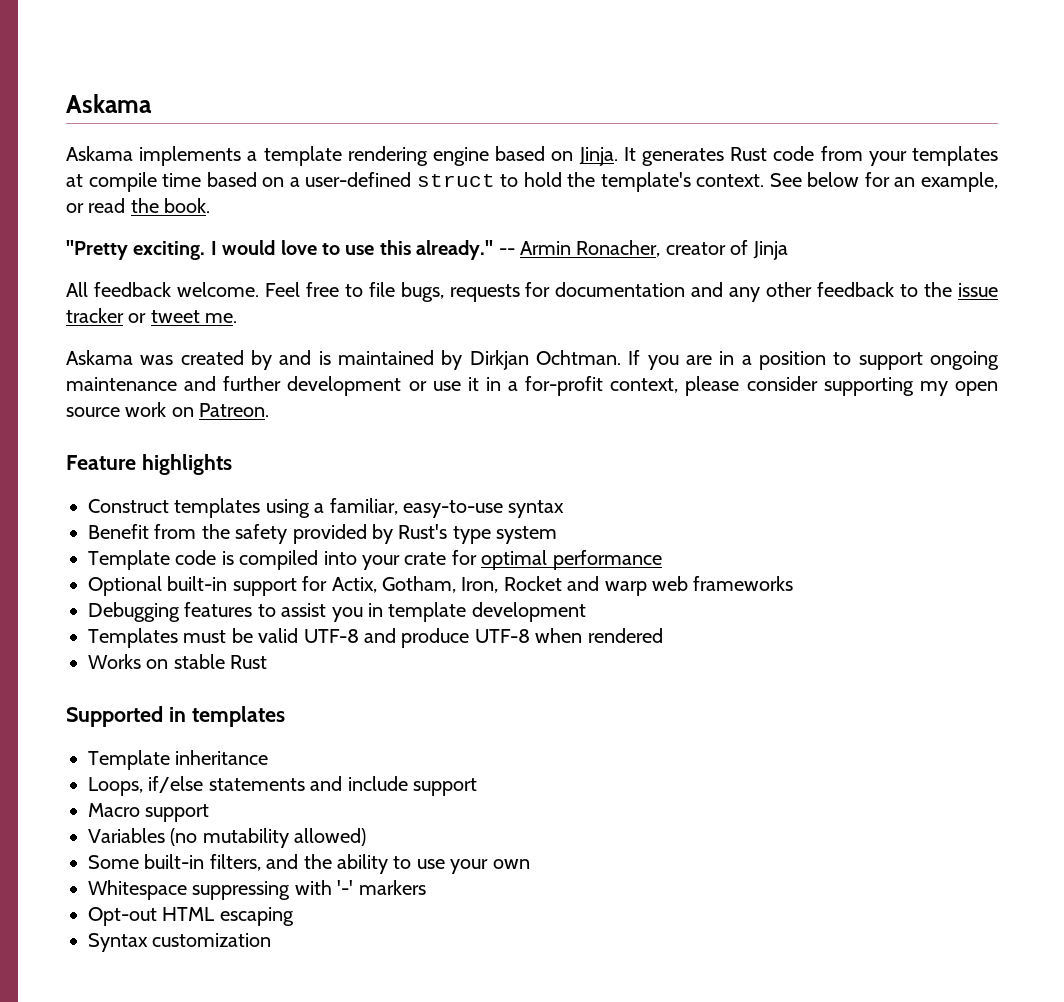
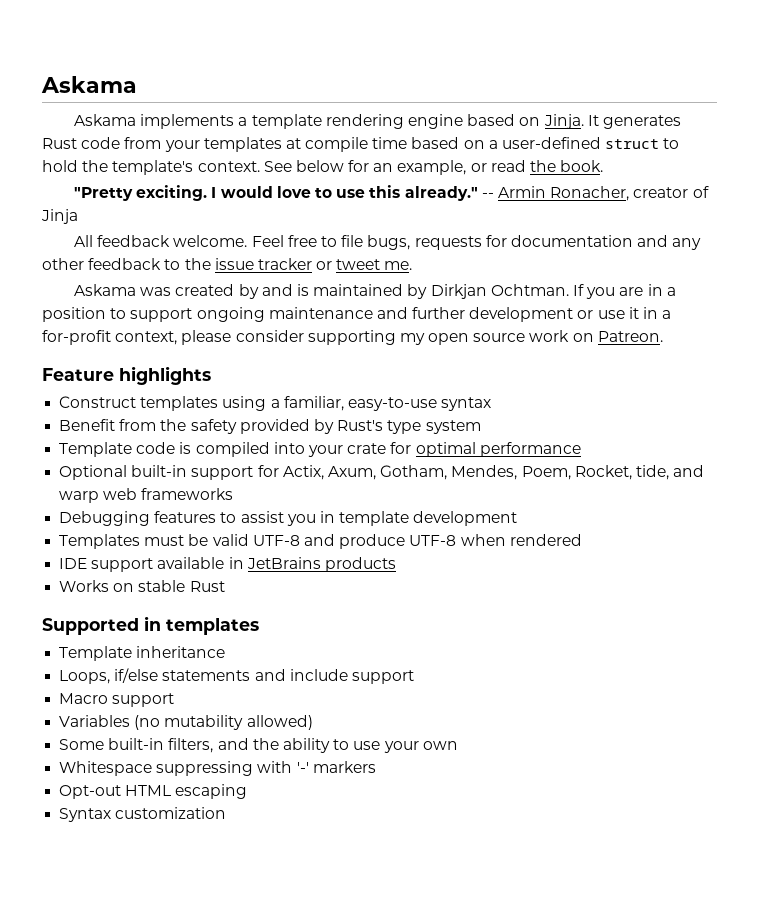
[382,576,562,593] Gotham, Iron, Rocket -> [327,465,669,480] Axum, Gotham, Mendes, Poem, Rocket, tide,
(663, 635) none -> [59,557,396,572] // IDE support available in JetBrains products

